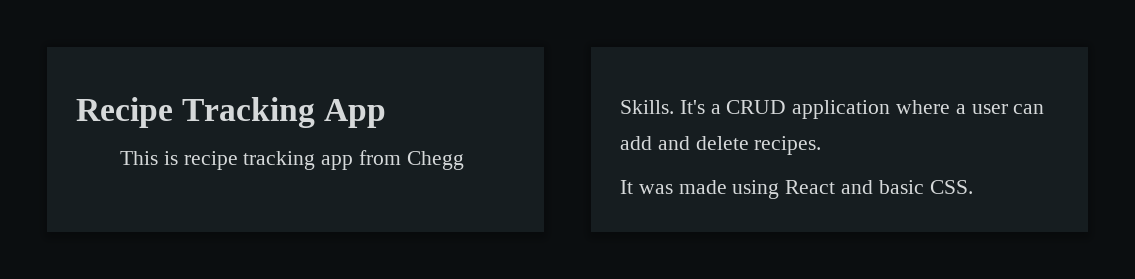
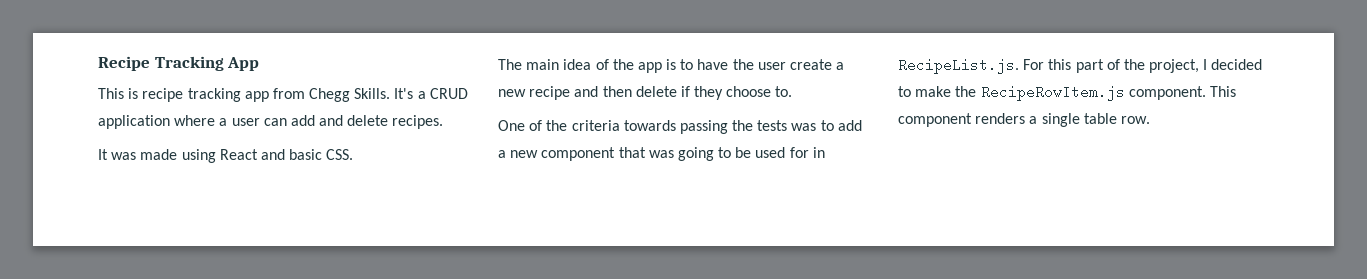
(973, 187) none -> [498,59,845,73] [498,86,793,100] [498,120,862,134] [498,147,825,161] [898,58,1263,74] [898,85,1236,101] [898,113,1150,127] // The main idea of the app is to have the user create a new recipe and then delete if they choose to. // One of the criteria towards passing the tests was to add a new component that was going to be used for in RecipeList.js. For this part of the project, I decided to make the RecipeRowItem.js component. This component renders a single table row.

